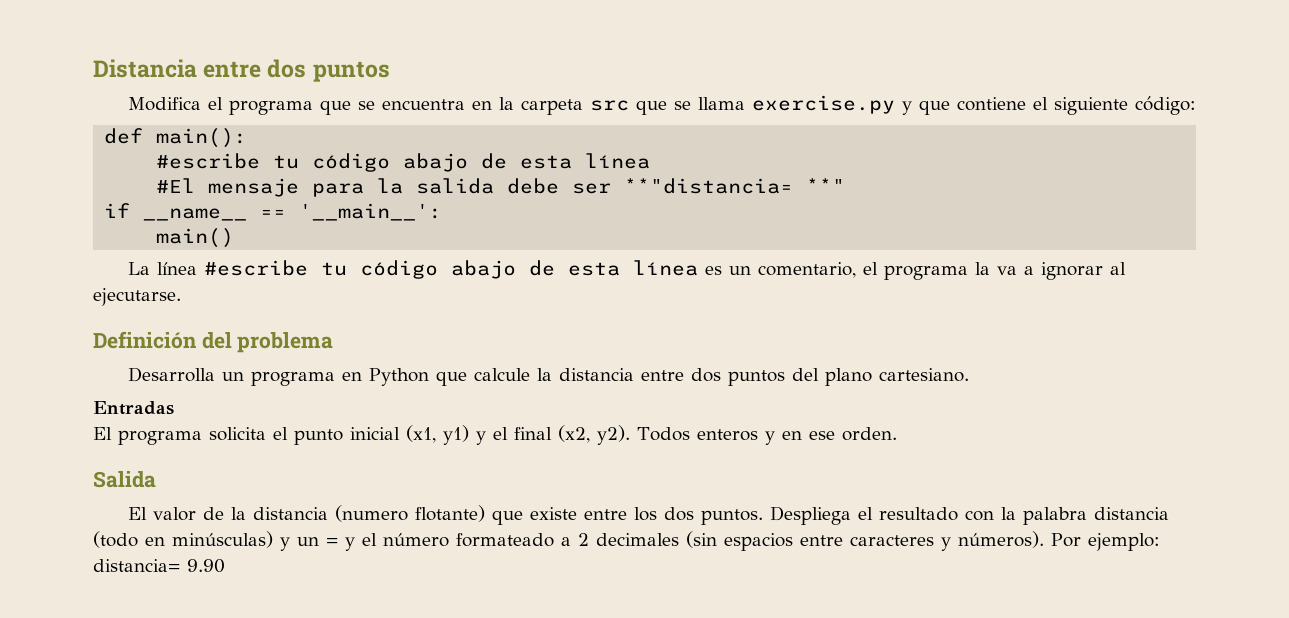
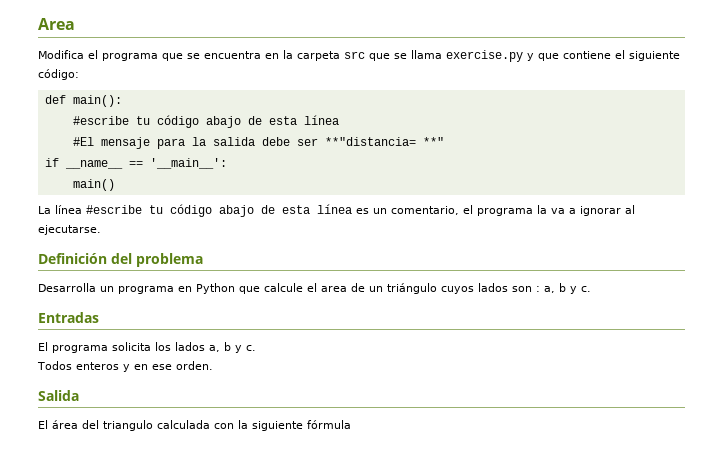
[93,59,390,82] Distancia entre dos puntos -> [38,18,75,30] Area
[536,368,969,386] [93,401,174,415] [93,425,630,445] la distancia entre dos puntos del plano cartesiano. // Entradas // El programa solicita el punto inicial (x1, y1) y el final (x2, y2). -> [307,283,591,294] [38,312,99,323] [38,342,256,353] el area de un triángulo cuyos lados son : a, b y c. // Entradas // El programa solicita los lados a, b y c. //
[152,505,1169,525] [93,531,1160,551] [93,559,225,573] valor de la distancia (numero flotante) que existe entre los dos puntos. Despliega el resultado con la palabra distancia (todo en minúsculas) y un = y el número formateado a 2 decimales (sin espacios entre caracteres y números). Por ejemplo: distancia= 9.90 -> [52,420,351,431] área del triangulo calculada con la siguiente fórmula

